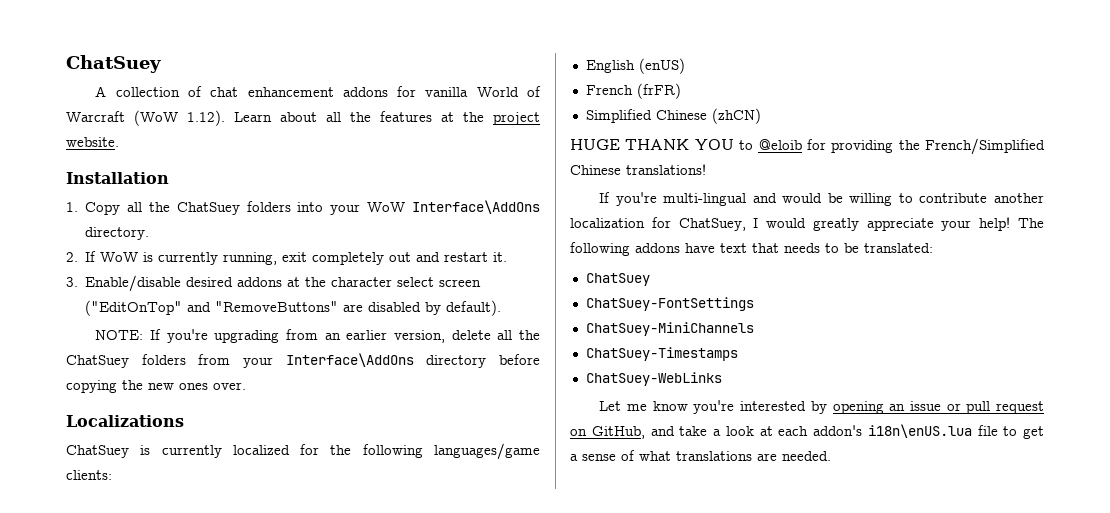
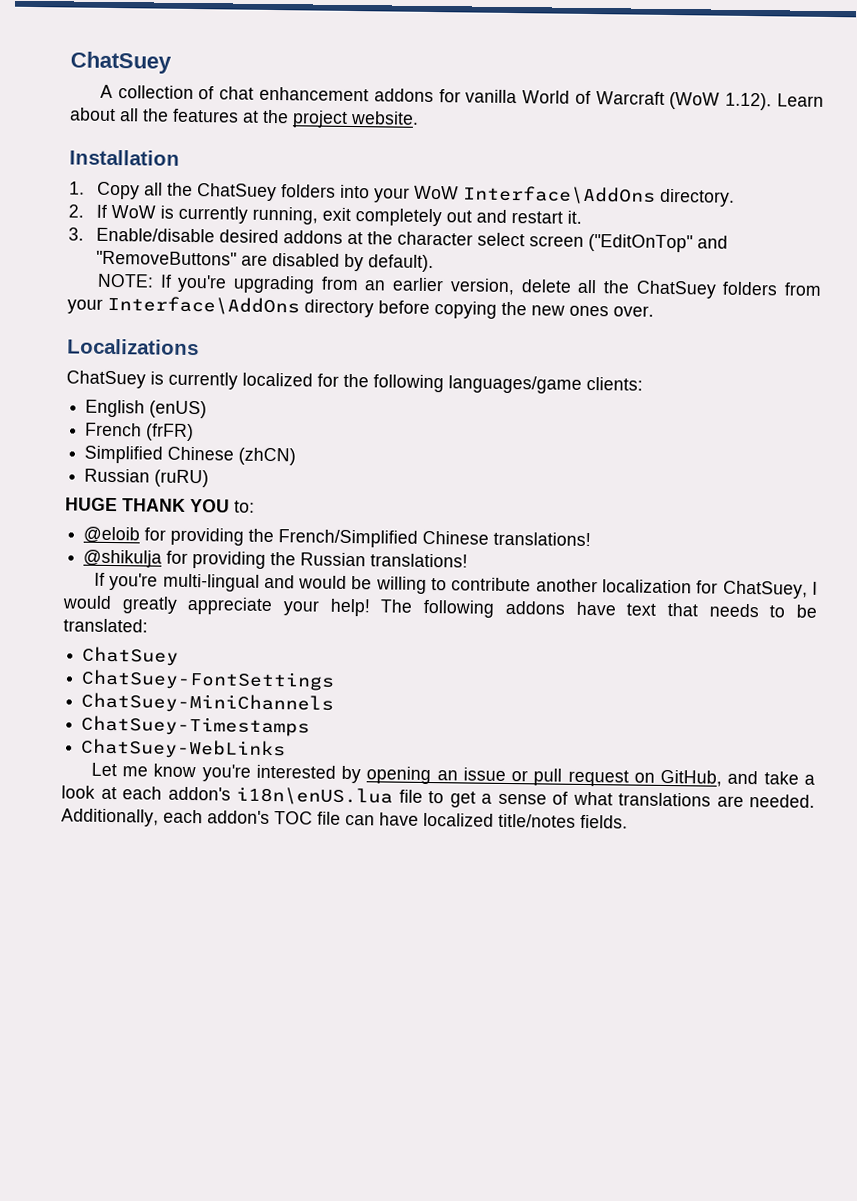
(761, 116) none -> [84,468,210,488] // Russian (ruRU)
[739,140,754,150] to -> [234,500,255,513] to: //
(706, 169) none -> [83,549,469,569] // @shikulja for providing the Russian translations!
(831, 456) none -> [61,808,628,829] Additionally, each addon's TOC file can have localized title/notes fields.

